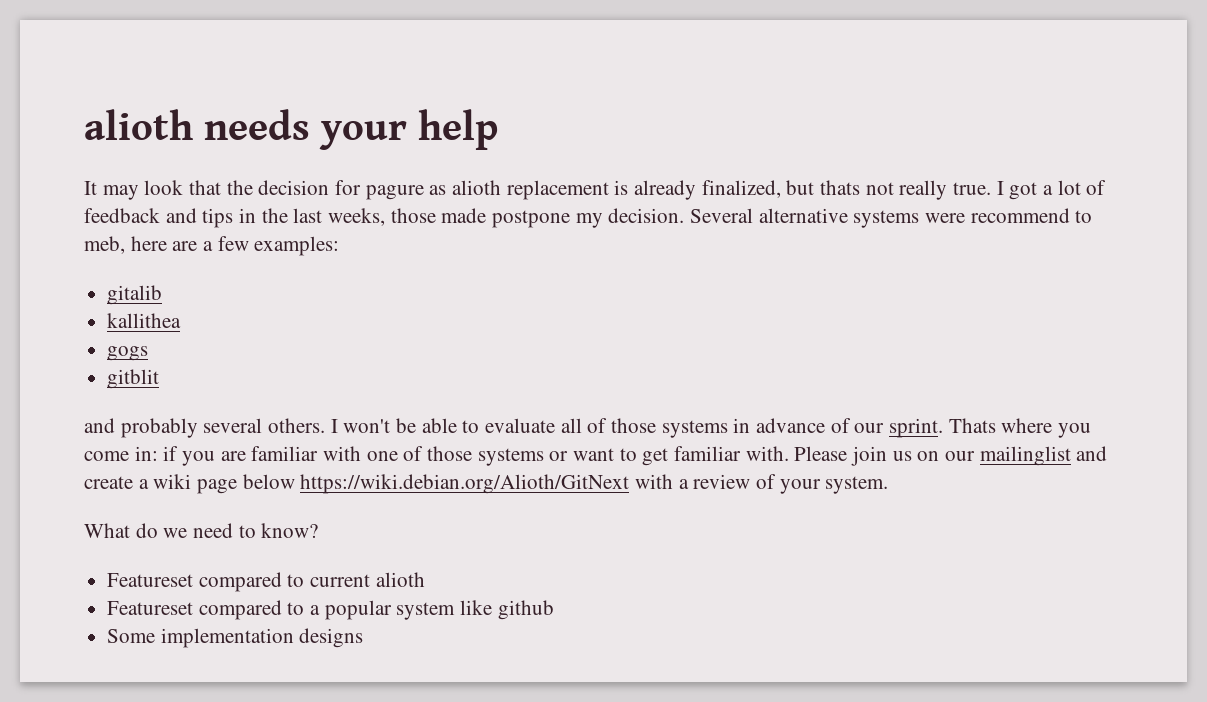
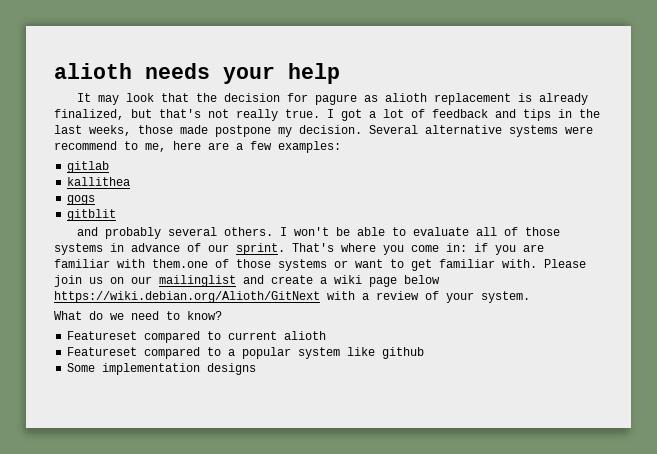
[820,180,861,195] thats -> [159,109,201,118] that's
[84,236,125,254] meb, -> [145,143,166,152] me,
[107,285,163,305] gitalib -> [67,161,110,173] gitlab
[948,418,996,433] Thats -> [292,243,334,252] That's
[366,451,398,461] one -> [152,259,208,268] them.one

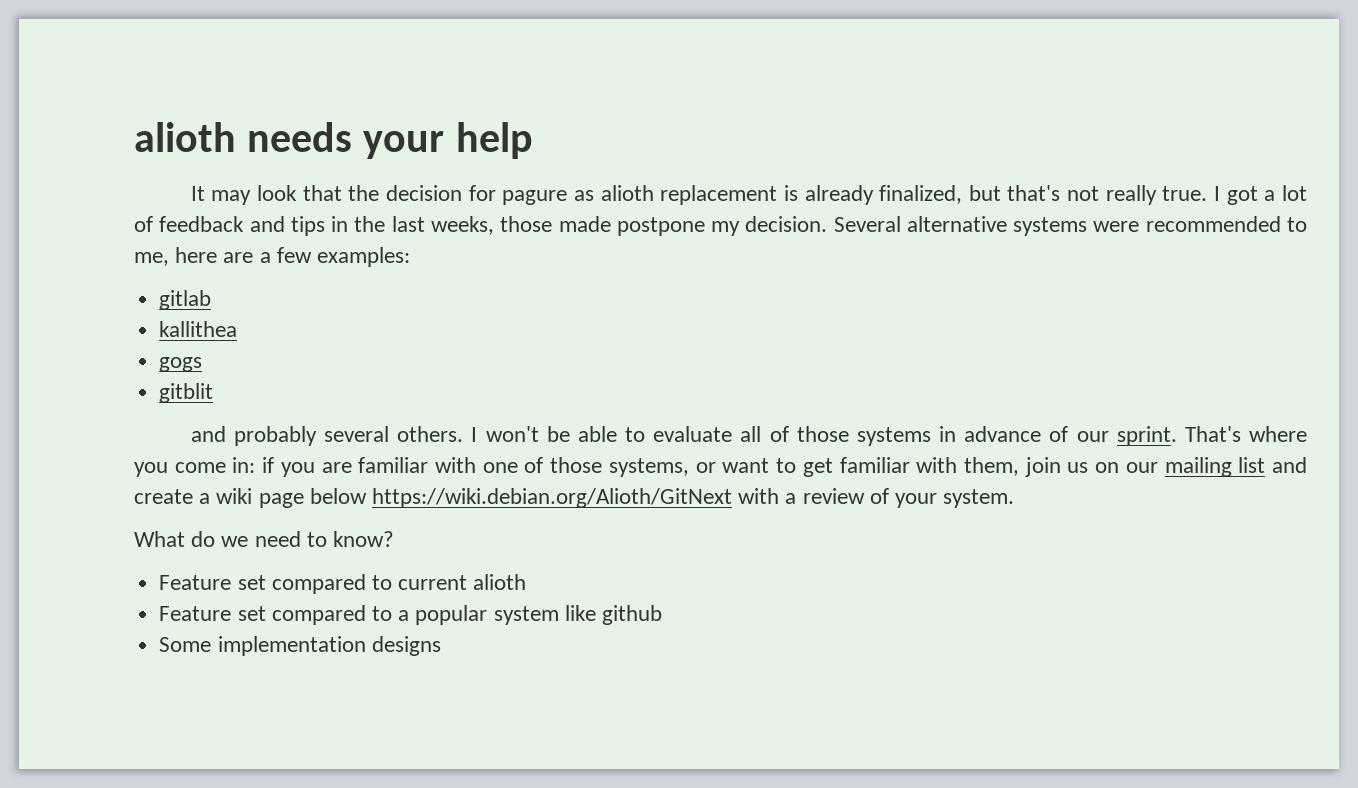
[54,141,117,150] recommend -> [1145,216,1281,232] recommended
[152,259,327,271] them.one of those systems -> [482,457,689,477] one of those systems,
[502,259,586,268] with. Please -> [916,457,1019,476] with them,
[159,275,236,287] mailinglist -> [1164,457,1266,477] mailing list
[67,331,138,340] Featureset -> [159,575,266,590] Feature set
[67,347,138,356] Featureset -> [159,606,266,621] Feature set

